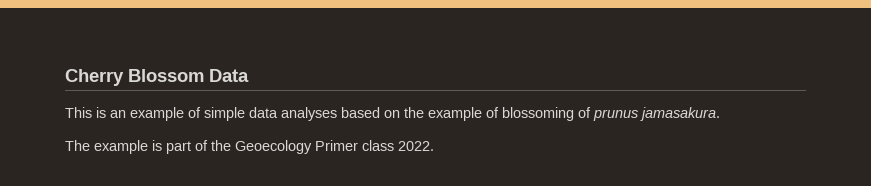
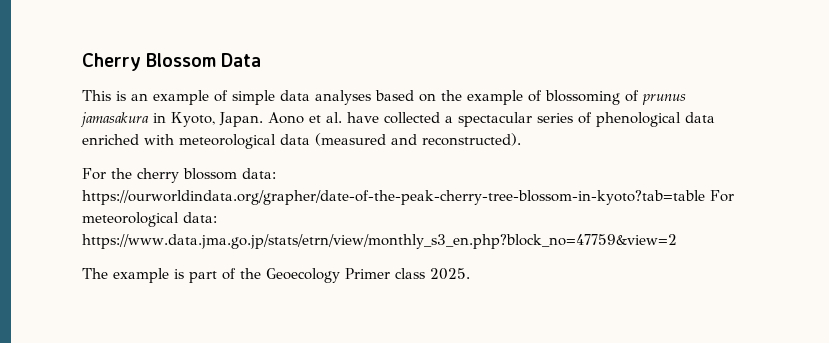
[640,107,720,121] jamasakura. -> [80,112,715,127] [82,133,521,149] [82,168,276,183] [82,190,734,205] [82,212,217,227] [82,234,677,249] jamasakura in Kyoto, Japan. Aono et al. have collected a spectacular series of phenological data enriched with meteorological data (measured and reconstructed). // For the cherry blossom data: https://ourworldindata.org/grapher/date-of-the-peak-cherry-tree-blossom-in-kyoto?tab=table For meteorological data: https://www.data.jma.go.jp/stats/etrn/view/monthly_s3_en.php?block_no=47759&view=2
[398,141,434,151] 2022. -> [430,268,470,280] 2025.

